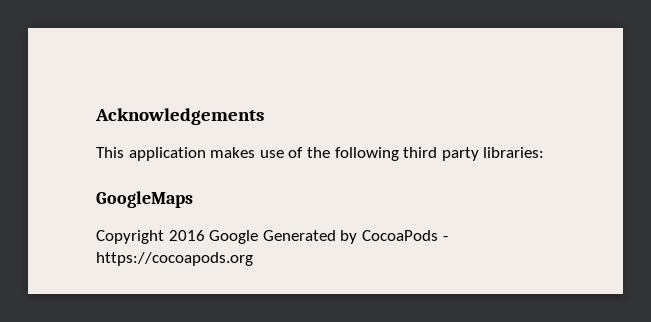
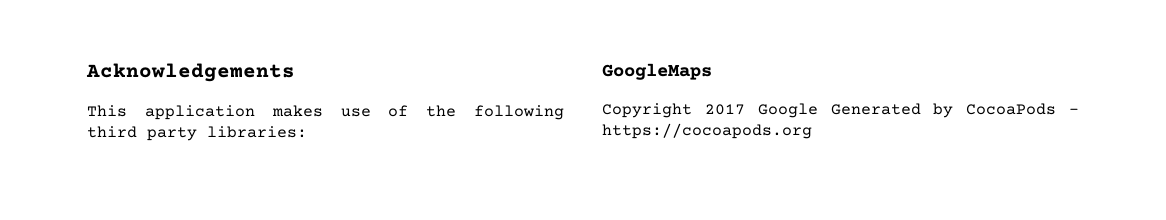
[168,230,205,241] 2016 -> [704,104,745,115] 2017

